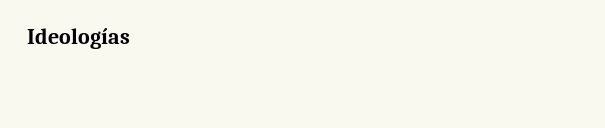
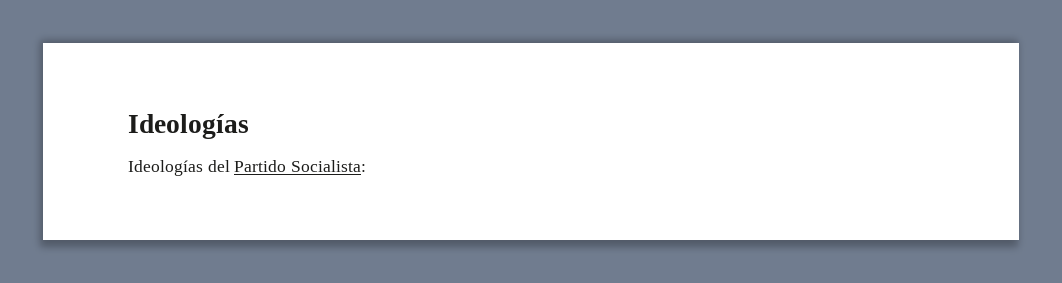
[27,28,130,49] Ideologías -> [128,114,249,139] [128,160,367,176] Ideologías // Ideologías del Partido Socialista:

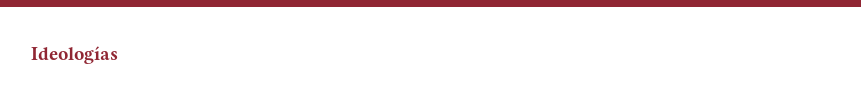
[128,114,249,139] [128,160,367,176] Ideologías // Ideologías del Partido Socialista: -> [31,46,118,64] Ideologías

